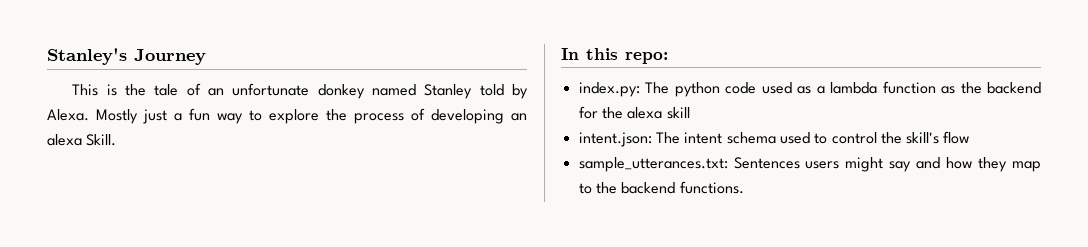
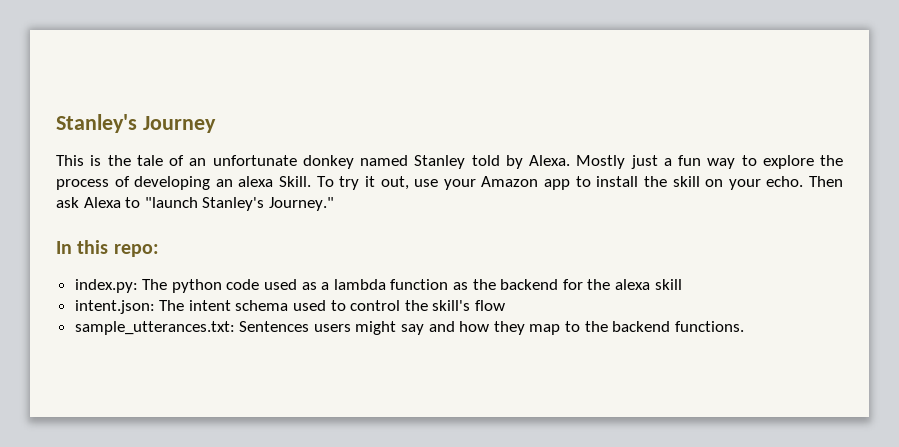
(117, 140) none -> [316,176,843,190] [56,197,334,211] To try it out, use your Amazon app to install the skill on your echo. Then ask Alexa to "launch Stanley's Journey."

